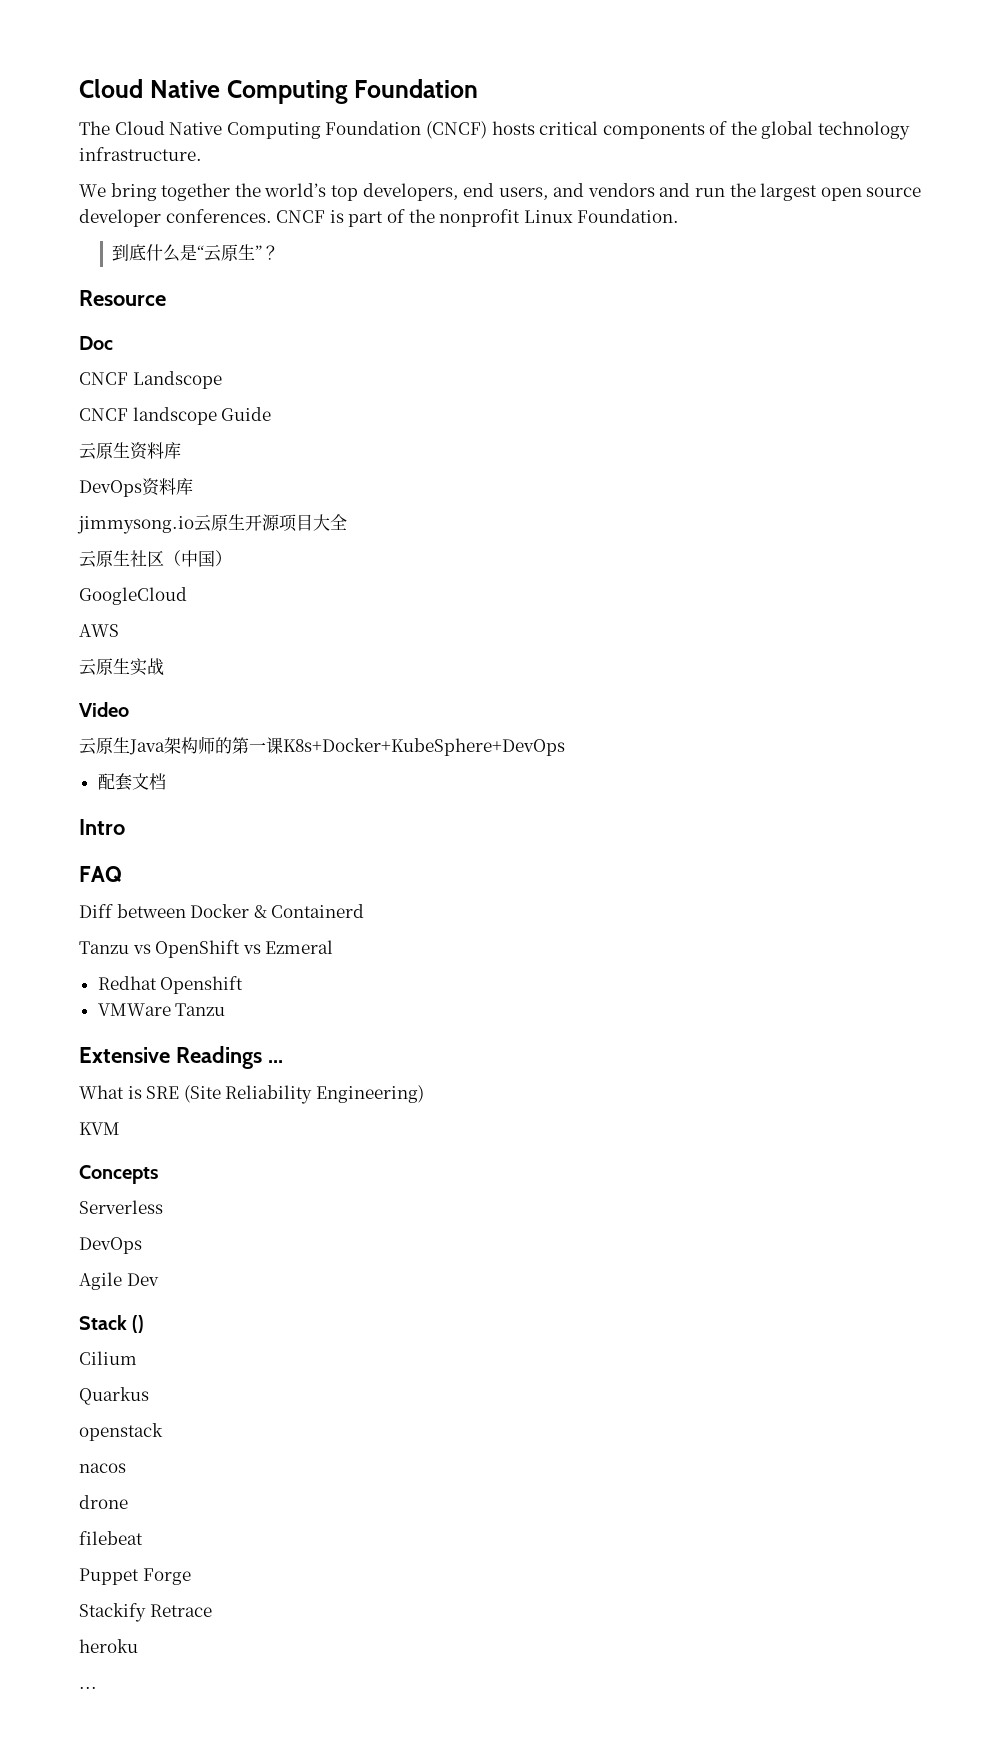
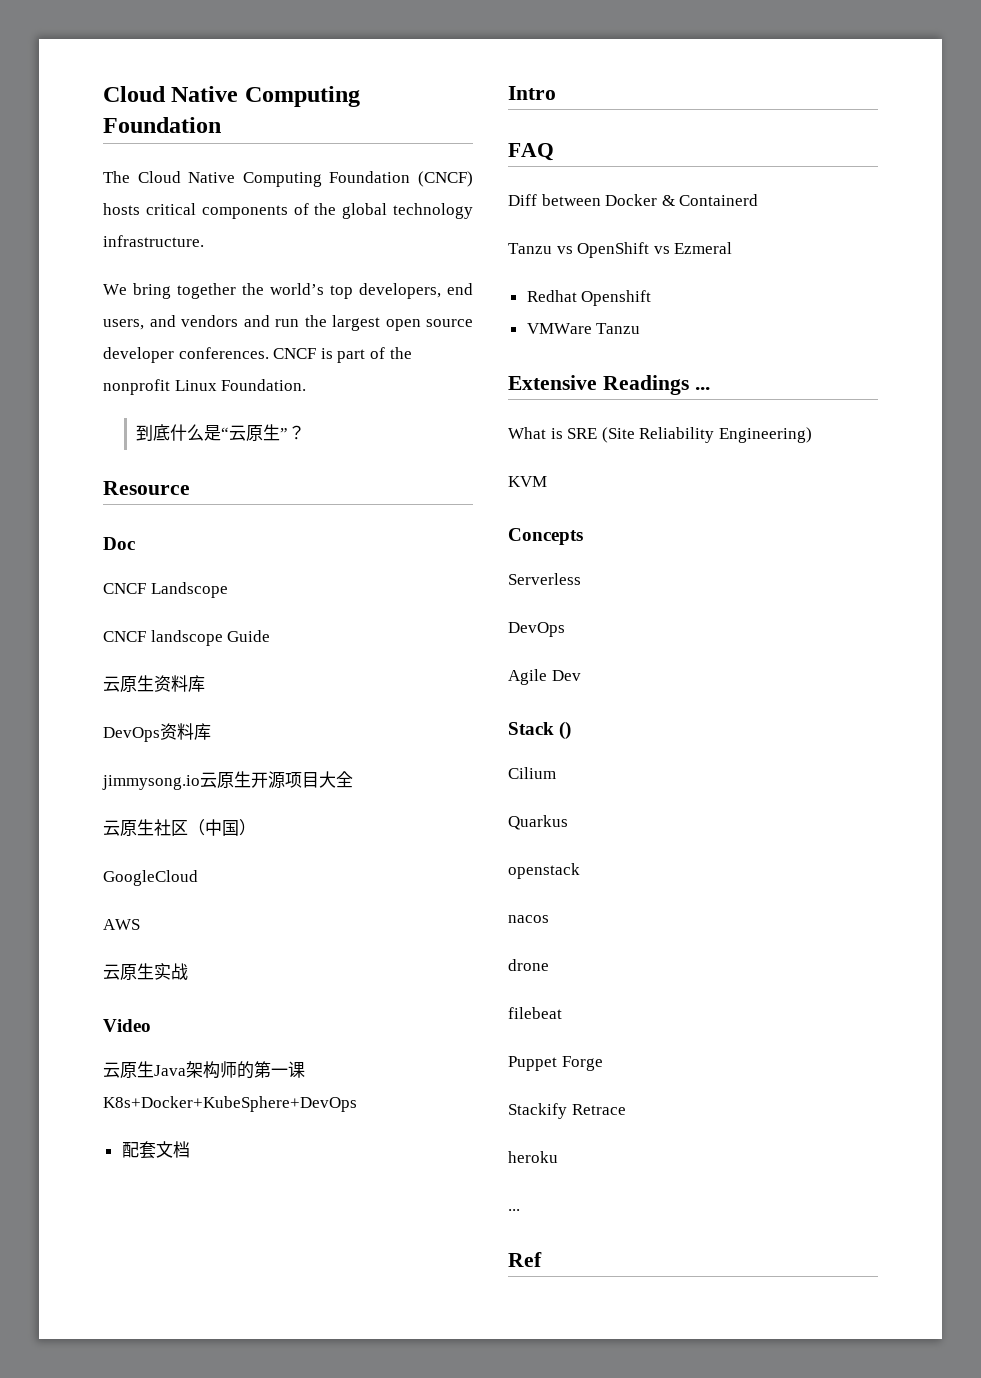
(97, 1687) none -> [508,1252,542,1267] // Ref

